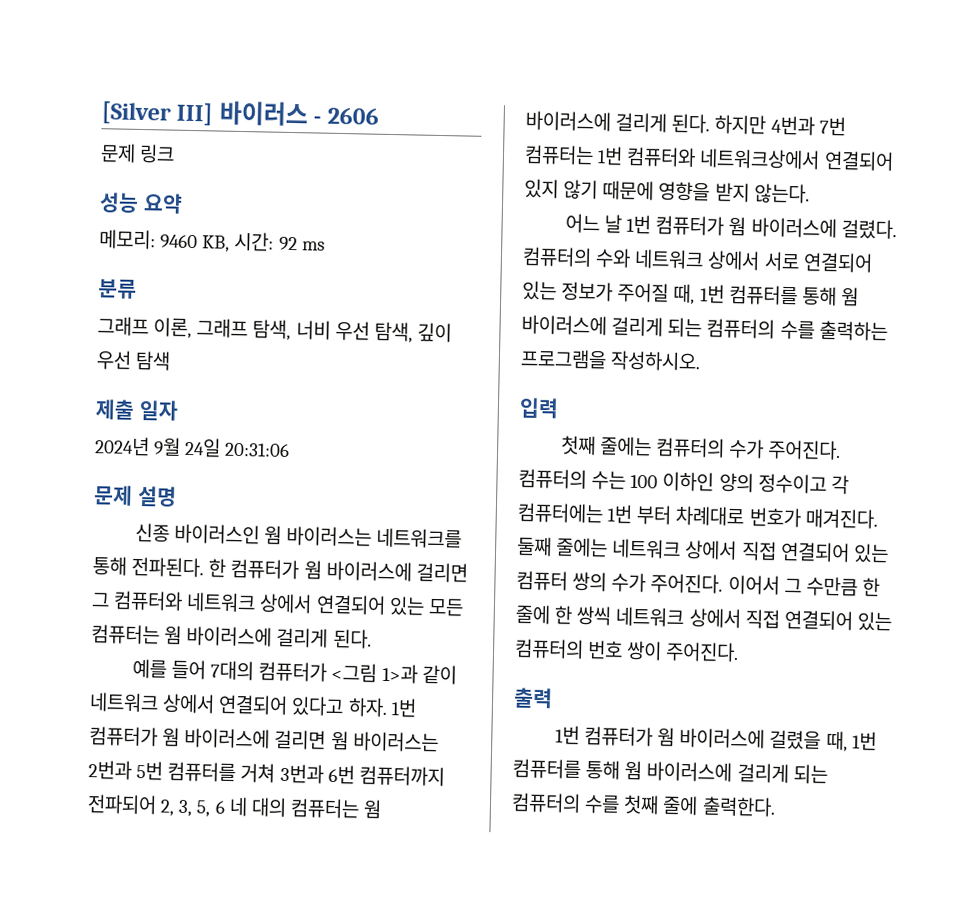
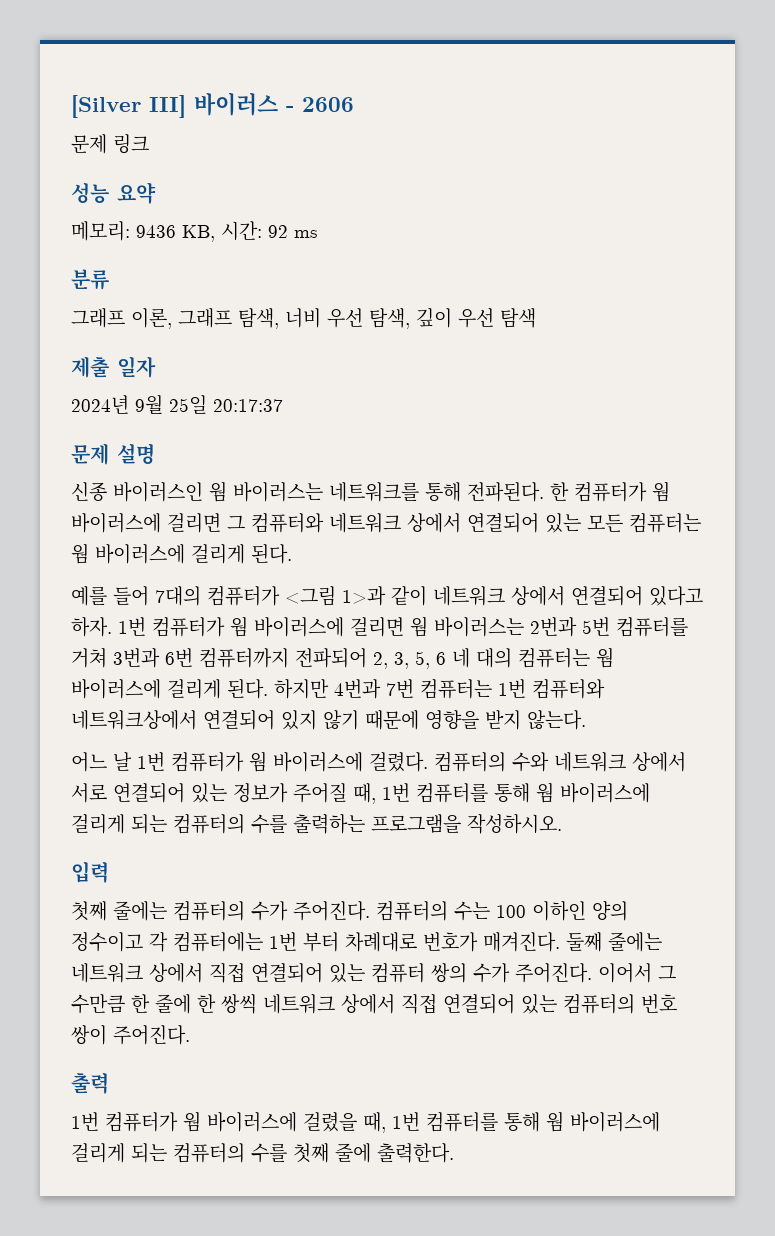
[160,234,199,249] 9460 -> [136,225,176,238] 9436
[184,437,291,458] 24일 20:31:06 -> [169,395,283,414] 25일 20:17:37

